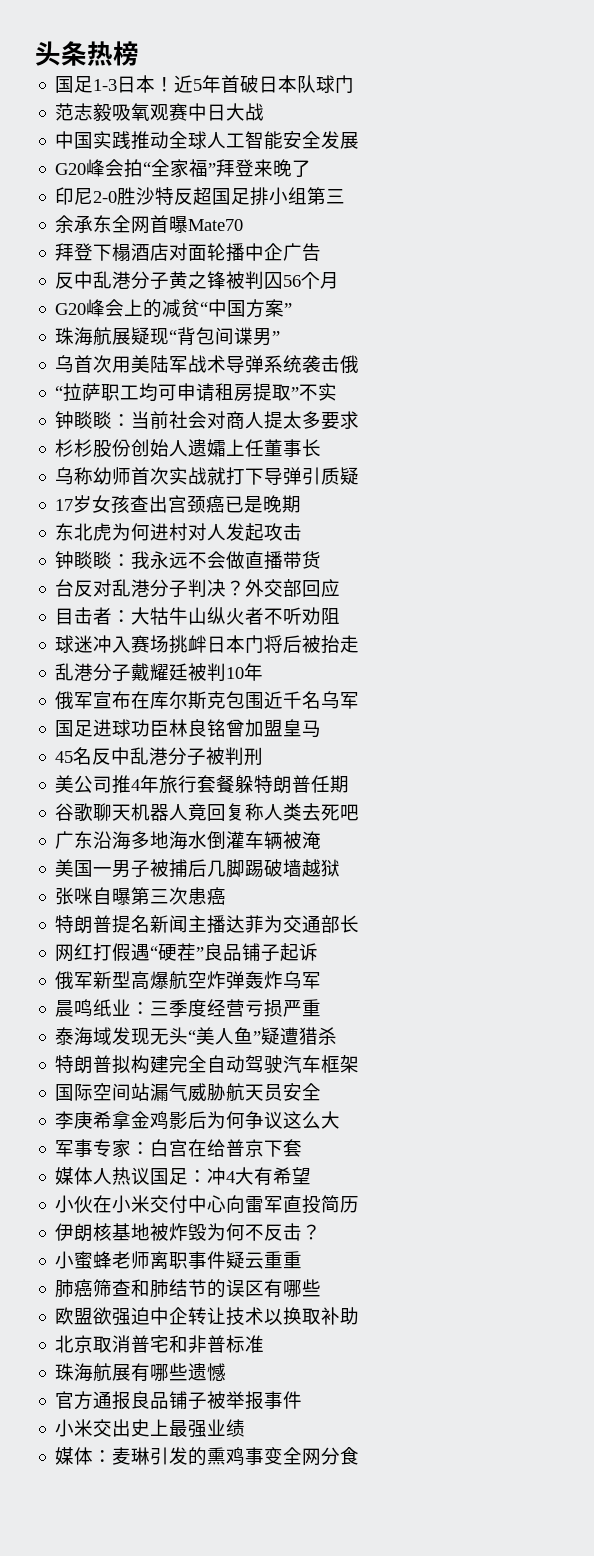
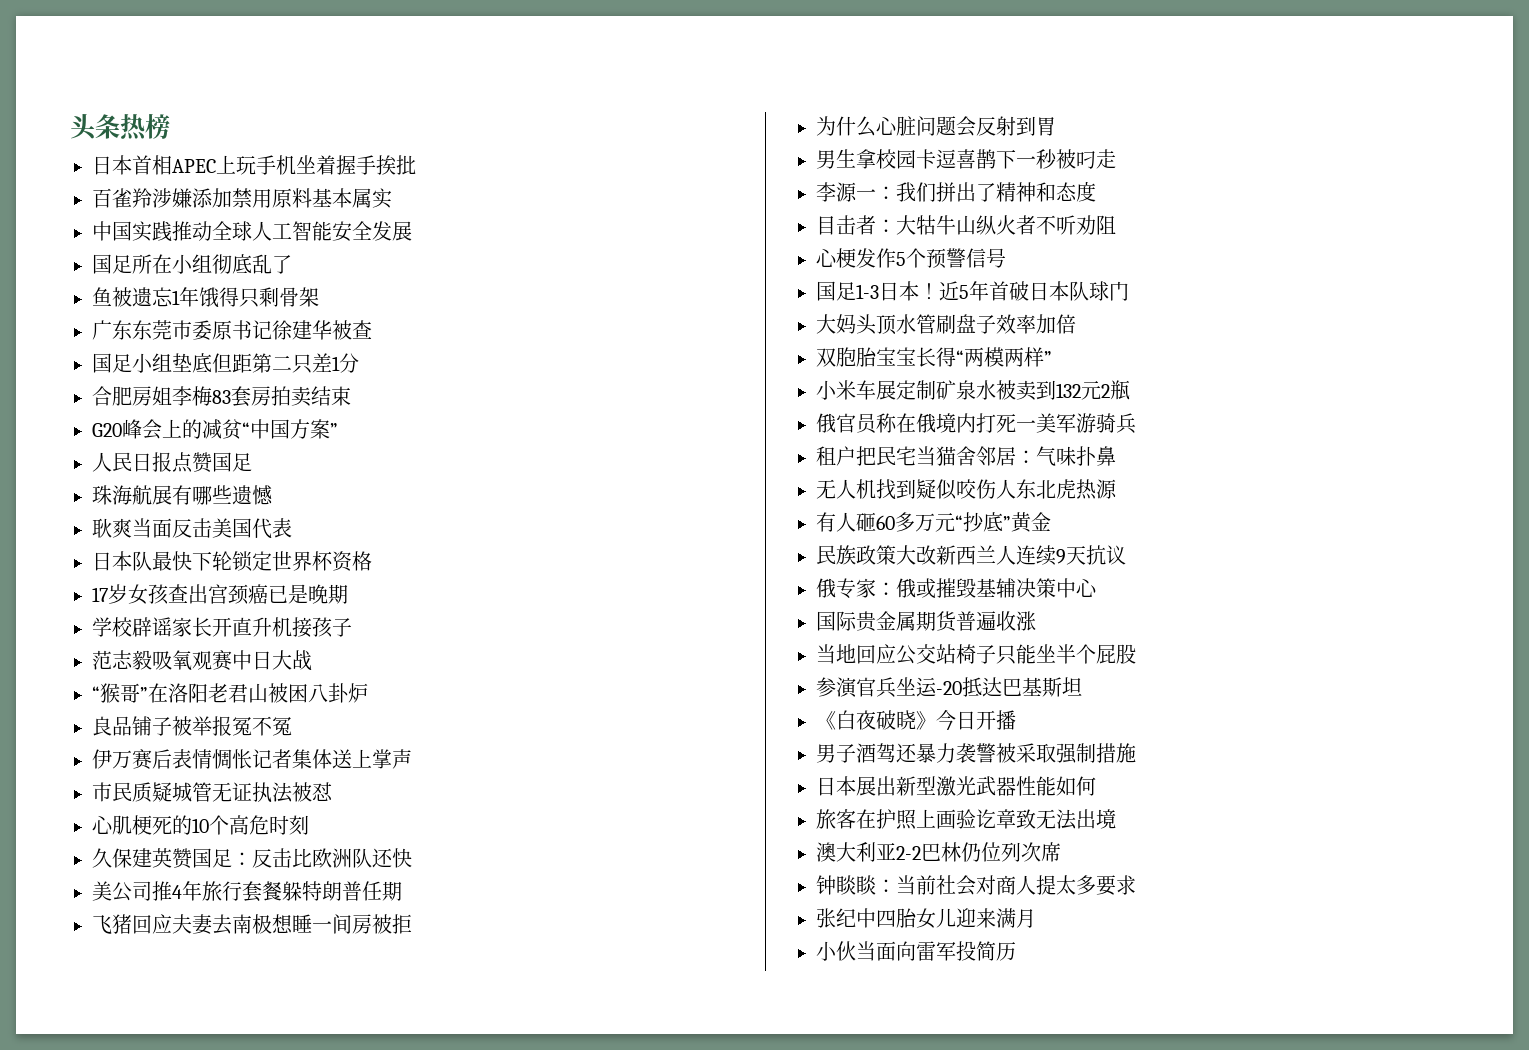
(139, 53) none -> [92,155,416,175] [92,188,392,209] [92,221,412,242] [92,254,292,274] [92,287,319,308] [92,320,372,341] [92,353,359,374] [92,386,351,407] [92,419,338,440] [92,452,252,473] [92,485,273,505] [92,518,292,539] [92,551,372,572] [92,584,348,605] [92,617,352,638] [92,650,312,671] [92,683,368,703] [92,716,292,736] [92,749,412,770] [92,782,333,803] [92,815,309,835] [92,848,412,869] [92,881,402,902] [92,914,412,935] [816,116,1056,137] [816,149,1116,169] [816,181,1096,202] [816,215,1116,235] [816,248,1006,269] // 日本首相APEC上玩手机坐着握手挨批 // 百雀羚涉嫌添加禁用原料基本属实 // 中国实践推动全球人工智能安全发展 // 国足所在小组彻底乱了 // 鱼被遗忘1年饿得只剩骨架 // 广东东莞市委原书记徐建华被查 // 国足小组垫底但距第二只差1分 // 合肥房姐李梅83套房拍卖结束 // G20峰会上的减贫“中国方案” // 人民日报点赞国足 // 珠海航展有哪些遗憾 // 耿爽当面反击美国代表 // 日本队最快下轮锁定世界杯资格 // 17岁女孩查出宫颈癌已是晚期 // 学校辟谣家长开直升机接孩子 // 范志毅吸氧观赛中日大战 // “猴哥”在洛阳老君山被困八卦炉 // 良品铺子被举报冤不冤 // 伊万赛后表情惆怅记者集体送上掌声 // 市民质疑城管无证执法被怼 // 心肌梗死的10个高危时刻 // 久保建英赞国足：反击比欧洲队还快 // 美公司推4年旅行套餐躲特朗普任期 // 飞猪回应夫妻去南极想睡一间房被拒 // 为什么心脏问题会反射到胃 // 男生拿校园卡逗喜鹊下一秒被叼走 // 李源一：我们拼出了精神和态度 // 目击者：大牯牛山纵火者不听劝阻 // 心梗发作5个预警信号
[55,103,265,122] [55,131,360,150] [55,159,312,178] [55,187,346,206] [55,215,244,234] [55,243,322,262] [55,271,340,290] [55,299,293,318] [55,327,281,346] [55,355,360,374] [55,383,338,402] 范志毅吸氧观赛中日大战 // 中国实践推动全球人工智能安全发展 // G20峰会拍“全家福”拜登来晚了 // 印尼2-0胜沙特反超国足排小组第三 // 余承东全网首曝Mate70 // 拜登下榻酒店对面轮播中企广告 // 反中乱港分子黄之锋被判囚56个月 // G20峰会上的减贫“中国方案” // 珠海航展疑现“背包间谍男” // 乌首次用美陆军战术导弹系统袭击俄 // “拉萨职工均可申请租房提取”不实 -> [816,314,1076,335] [816,347,1052,367] [816,380,1130,401] [816,413,1136,434] [816,446,1116,466] [816,479,1117,500] [816,512,1051,533] [816,545,1126,566] [816,578,1098,599] [816,611,1036,632] [816,644,1136,665] [816,677,1082,698] [816,710,1016,731] [816,743,1136,764] [816,776,1096,796] [816,809,1116,830] [816,842,1061,862] 大妈头顶水管刷盘子效率加倍 // 双胞胎宝宝长得“两模两样” // 小米车展定制矿泉水被卖到132元2瓶 // 俄官员称在俄境内打死一美军游骑兵 // 租户把民宅当猫舍邻居：气味扑鼻 // 无人机找到疑似咬伤人东北虎热源 // 有人砸60多万元“抄底”黄金 // 民族政策大改新西兰人连续9天抗议 // 俄专家：俄或摧毁基辅决策中心 // 国际贵金属期货普遍收涨 // 当地回应公交站椅子只能坐半个屁股 // 参演官兵坐运-20抵达巴基斯坦 // 《白夜破晓》今日开播 // 男子酒驾还暴力袭警被采取强制措施 // 日本展出新型激光武器性能如何 // 旅客在护照上画验讫章致无法出境 // 澳大利亚2-2巴林仍位列次席
[55,439,322,458] [55,467,360,485] [55,495,302,514] [55,523,303,541] [55,551,322,570] [55,579,341,598] [55,607,341,625] [55,635,360,654] [55,663,264,682] [55,691,360,710] [55,719,322,738] [55,747,264,766] [55,775,350,794] [55,803,360,822] [55,831,322,850] [55,859,341,878] [55,887,227,905] [55,915,360,934] [55,943,319,962] [55,971,322,990] [55,999,322,1017] [55,1027,338,1046] [55,1055,360,1074] [55,1083,322,1101] [55,1111,341,1130] [55,1139,303,1158] [55,1167,312,1186] [55,1195,360,1214] [55,1223,322,1242] [55,1251,303,1269] [55,1279,322,1298] [55,1307,360,1326] [55,1335,265,1353] [55,1363,227,1382] [55,1391,303,1410] [55,1419,246,1438] [55,1447,360,1466] 杉杉股份创始人遗孀上任董事长 // 乌称幼师首次实战就打下导弹引质疑 // 17岁女孩查出宫颈癌已是晚期 // 东北虎为何进村对人发起攻击 // 钟睒睒：我永远不会做直播带货 // 台反对乱港分子判决？外交部回应 // 目击者：大牯牛山纵火者不听劝阻 // 球迷冲入赛场挑衅日本门将后被抬走 // 乱港分子戴耀廷被判10年 // 俄军宣布在库尔斯克包围近千名乌军 // 国足进球功臣林良铭曾加盟皇马 // 45名反中乱港分子被判刑 // 美公司推4年旅行套餐躲特朗普任期 // 谷歌聊天机器人竟回复称人类去死吧 // 广东沿海多地海水倒灌车辆被淹 // 美国一男子被捕后几脚踢破墙越狱 // 张咪自曝第三次患癌 // 特朗普提名新闻主播达菲为交通部长 // 网红打假遇“硬茬”良品铺子起诉 // 俄军新型高爆航空炸弹轰炸乌军 // 晨鸣纸业：三季度经营亏损严重 // 泰海域发现无头“美人鱼”疑遭猎杀 // 特朗普拟构建完全自动驾驶汽车框架 // 国际空间站漏气威胁航天员安全 // 李庚希拿金鸡影后为何争议这么大 // 军事专家：白宫在给普京下套 // 媒体人热议国足：冲4大有希望 // 小伙在小米交付中心向雷军直投简历 // 伊朗核基地被炸毁为何不反击？ // 小蜜蜂老师离职事件疑云重重 // 肺癌筛查和肺结节的误区有哪些 // 欧盟欲强迫中企转让技术以换取补助 // 北京取消普宅和非普标准 // 珠海航展有哪些遗憾 // 官方通报良品铺子被举报事件 // 小米交出史上最强业绩 // 媒体：麦琳引发的熏鸡事变全网分食 -> [816,908,1036,929] [816,941,1016,961] 张纪中四胎女儿迎来满月 // 小伙当面向雷军投简历

